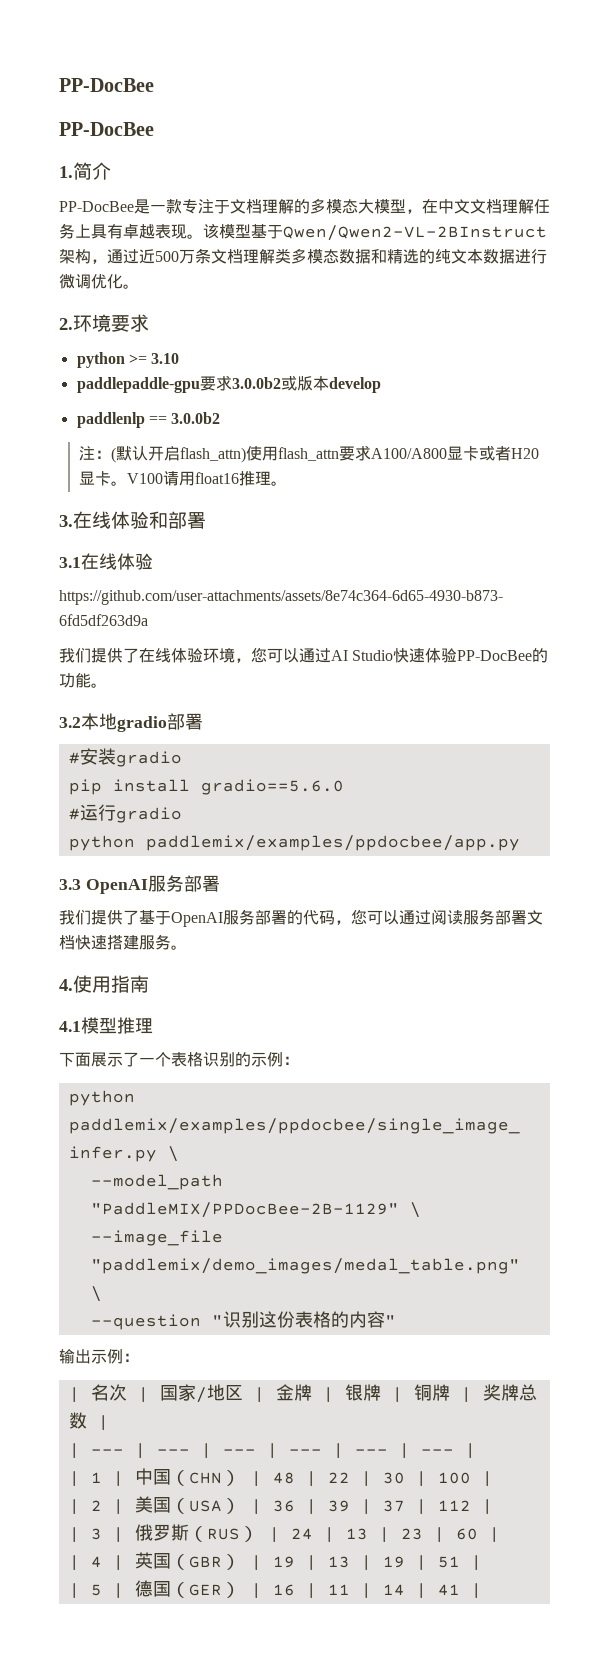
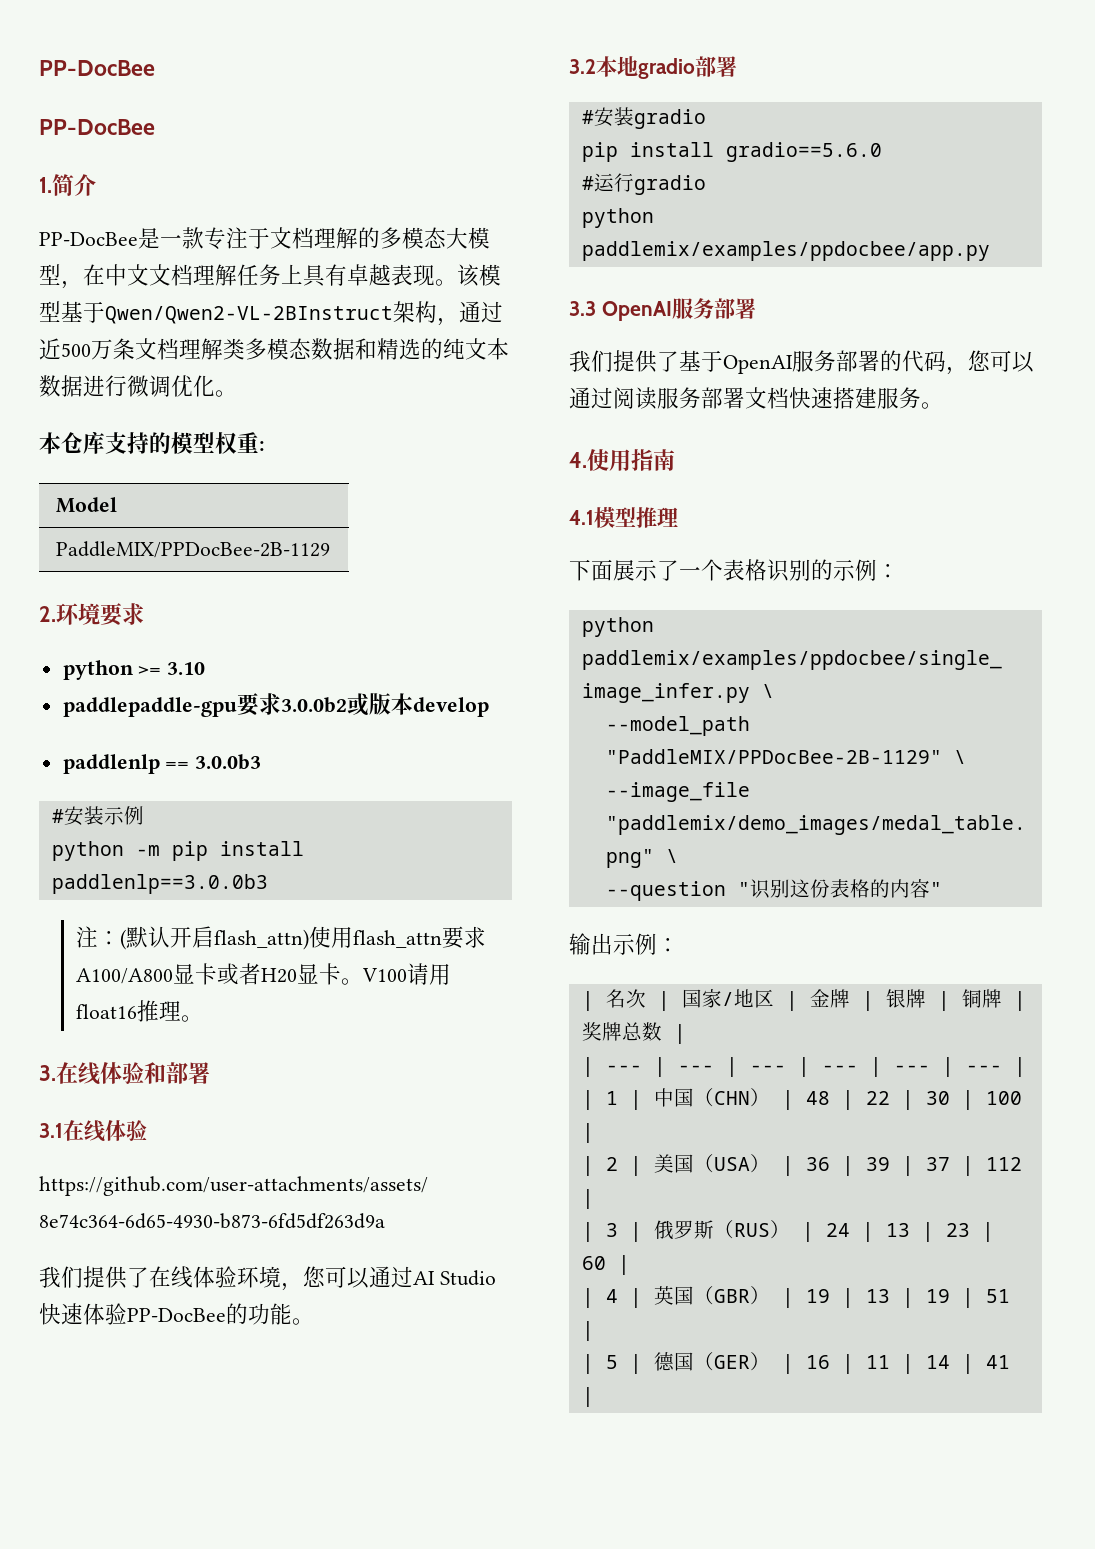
(139, 286) none -> [39,431,265,454] [56,497,118,513] [56,541,331,558] // 本仓库支持的模型权重: // Model // PaddleMIX/PPDocBee-2B-1129
[171,412,221,424] 3.0.0b2 -> [195,754,262,770] [51,806,144,826] [51,841,304,861] [51,874,268,894] 3.0.0b3 // #安装示例 // python -m pip install paddlenlp==3.0.0b3

